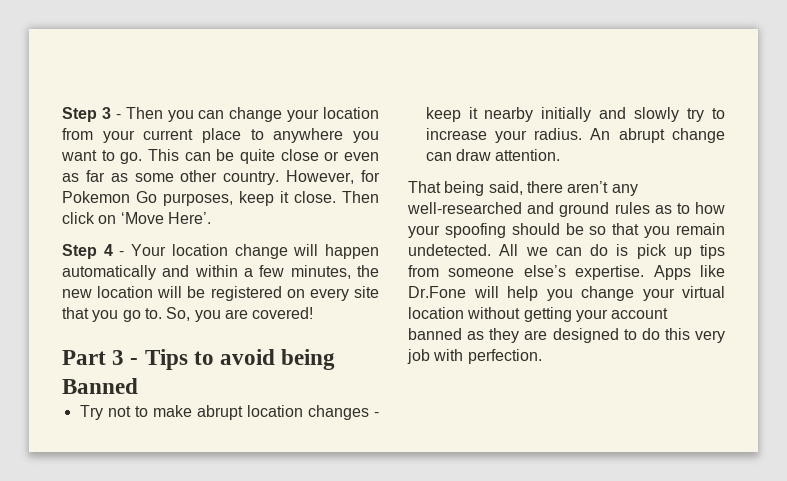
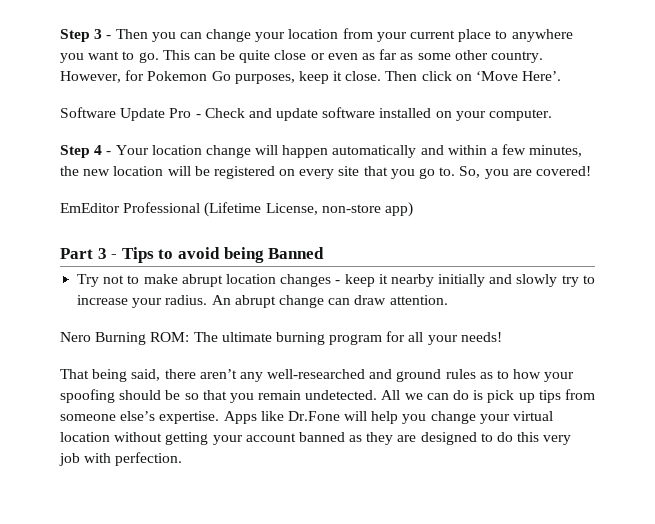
(211, 218) none -> [60,107,553,121] // Software Update Pro - Check and update software installed on your computer.
(314, 313) none -> [60,202,413,217] // EmEditor Professional (Lifetime License, non-store app)
(561, 155) none -> [60,331,502,345] // Nero Burning ROM: The ultimate burning program for all your needs!

